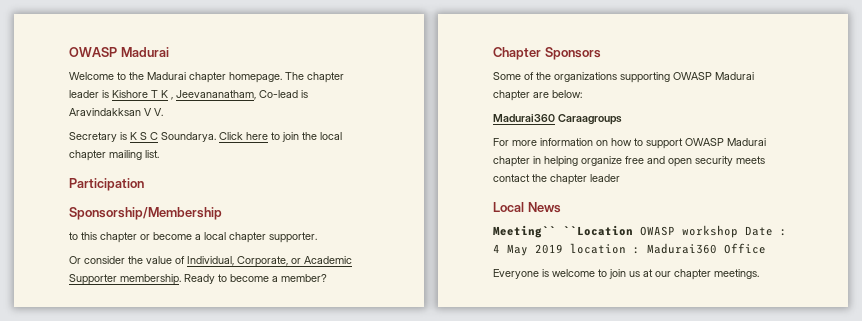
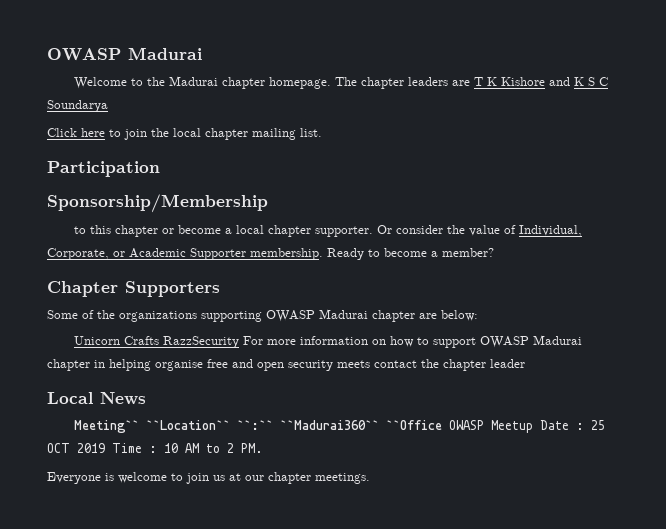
[69,90,308,100] [69,108,163,116] [69,132,127,142] leader is Kishore T K , Jeevananatham, Co-lead is Aravindakksan V V. // Secretary is -> [407,77,570,86] leaders are T K Kishore and
[161,132,216,142] Soundarya. -> [47,100,108,112] Soundarya //
(317, 237) // -> (373, 231) none
[544,47,601,60] Sponsors -> [125,281,220,297] Supporters
[493,114,622,125] Madurai360 Caraagroups // -> [73,336,239,348] Unicorn Crafts RazzSecurity
[581,156,622,166] organize -> [155,360,203,371] organise
[563,225,787,238] [493,243,766,256] ``Location OWASP workshop Date : 4 May 2019 location : Madurai360 Office -> [145,420,605,433] [47,443,263,453] ``Location`` ``:`` ``Madurai360`` ``Office OWASP Meetup Date : 25 OCT 2019 Time : 10 AM to 2 PM.

